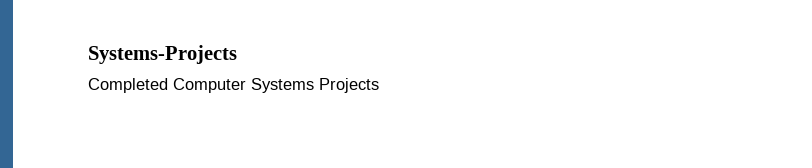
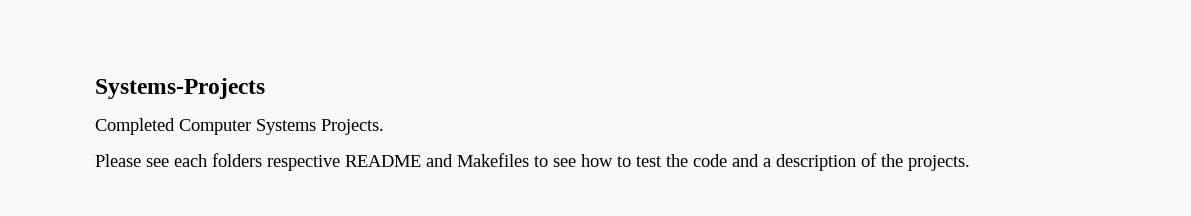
[319,78,379,93] Projects -> [321,119,384,135] [95,153,970,171] Projects. // Please see each folders respective README and Makefiles to see how to test the code and a description of the projects.

